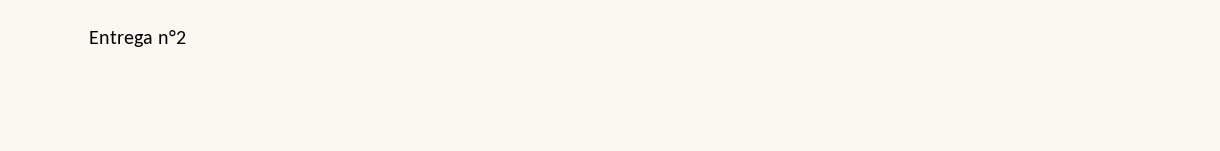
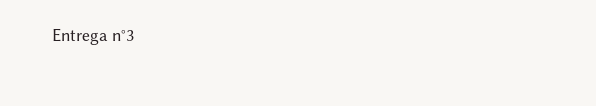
[158,30,187,44] n°2 -> [111,30,134,41] n°3

